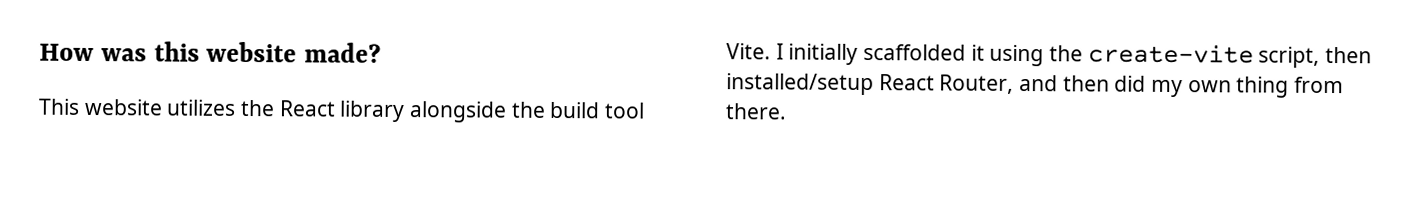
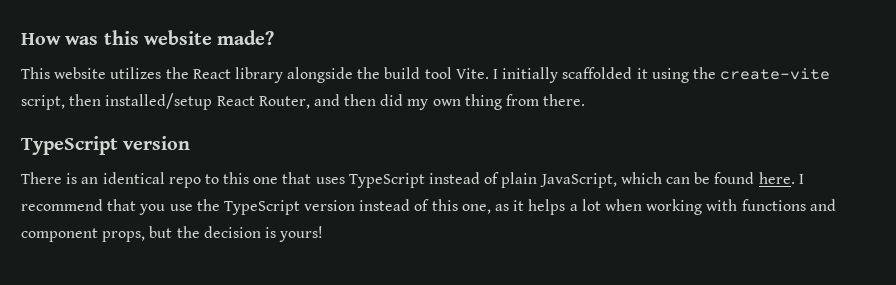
(787, 111) none -> [21,136,191,155] [21,172,804,188] [21,199,836,215] [21,226,324,242] // TypeScript version // There is an identical repo to this one that uses TypeScript instead of plain JavaScript, which can be found here. I recommend that you use the TypeScript version instead of this one, as it helps a lot when working with functions and component props, but the decision is yours!

